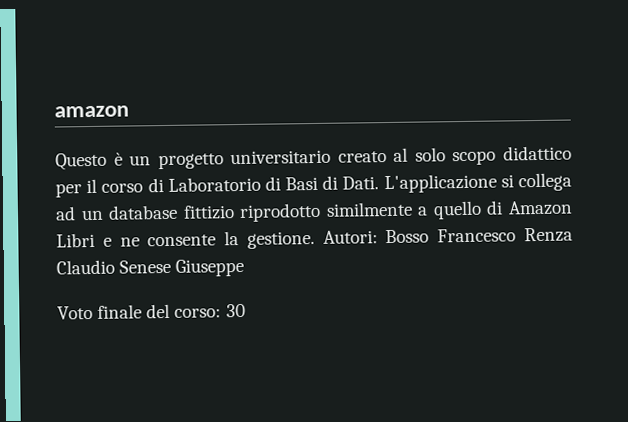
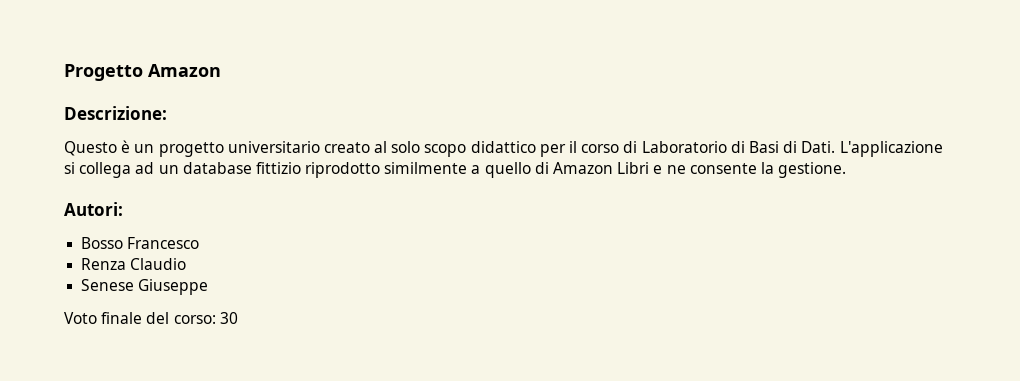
[54,105,129,118] amazon -> [64,64,221,81] [64,106,167,120] Progetto Amazon // Descrizione:
(315, 239) none -> (847, 170) //
(378, 237) none -> (123, 209) //
(517, 235) none -> (200, 243) //
(115, 267) none -> (187, 264) //

